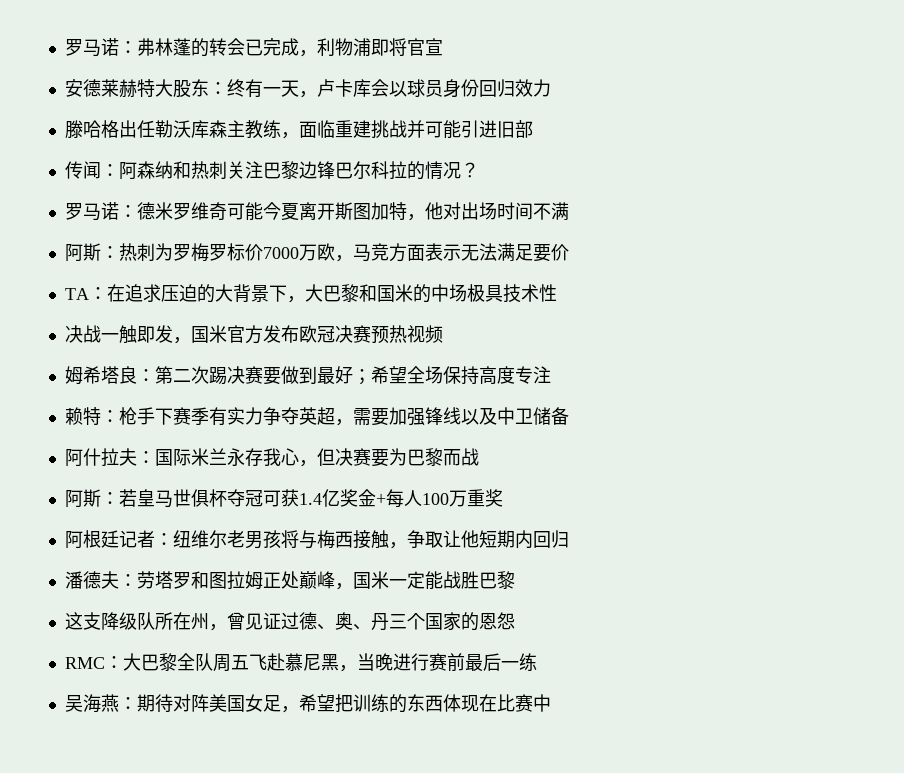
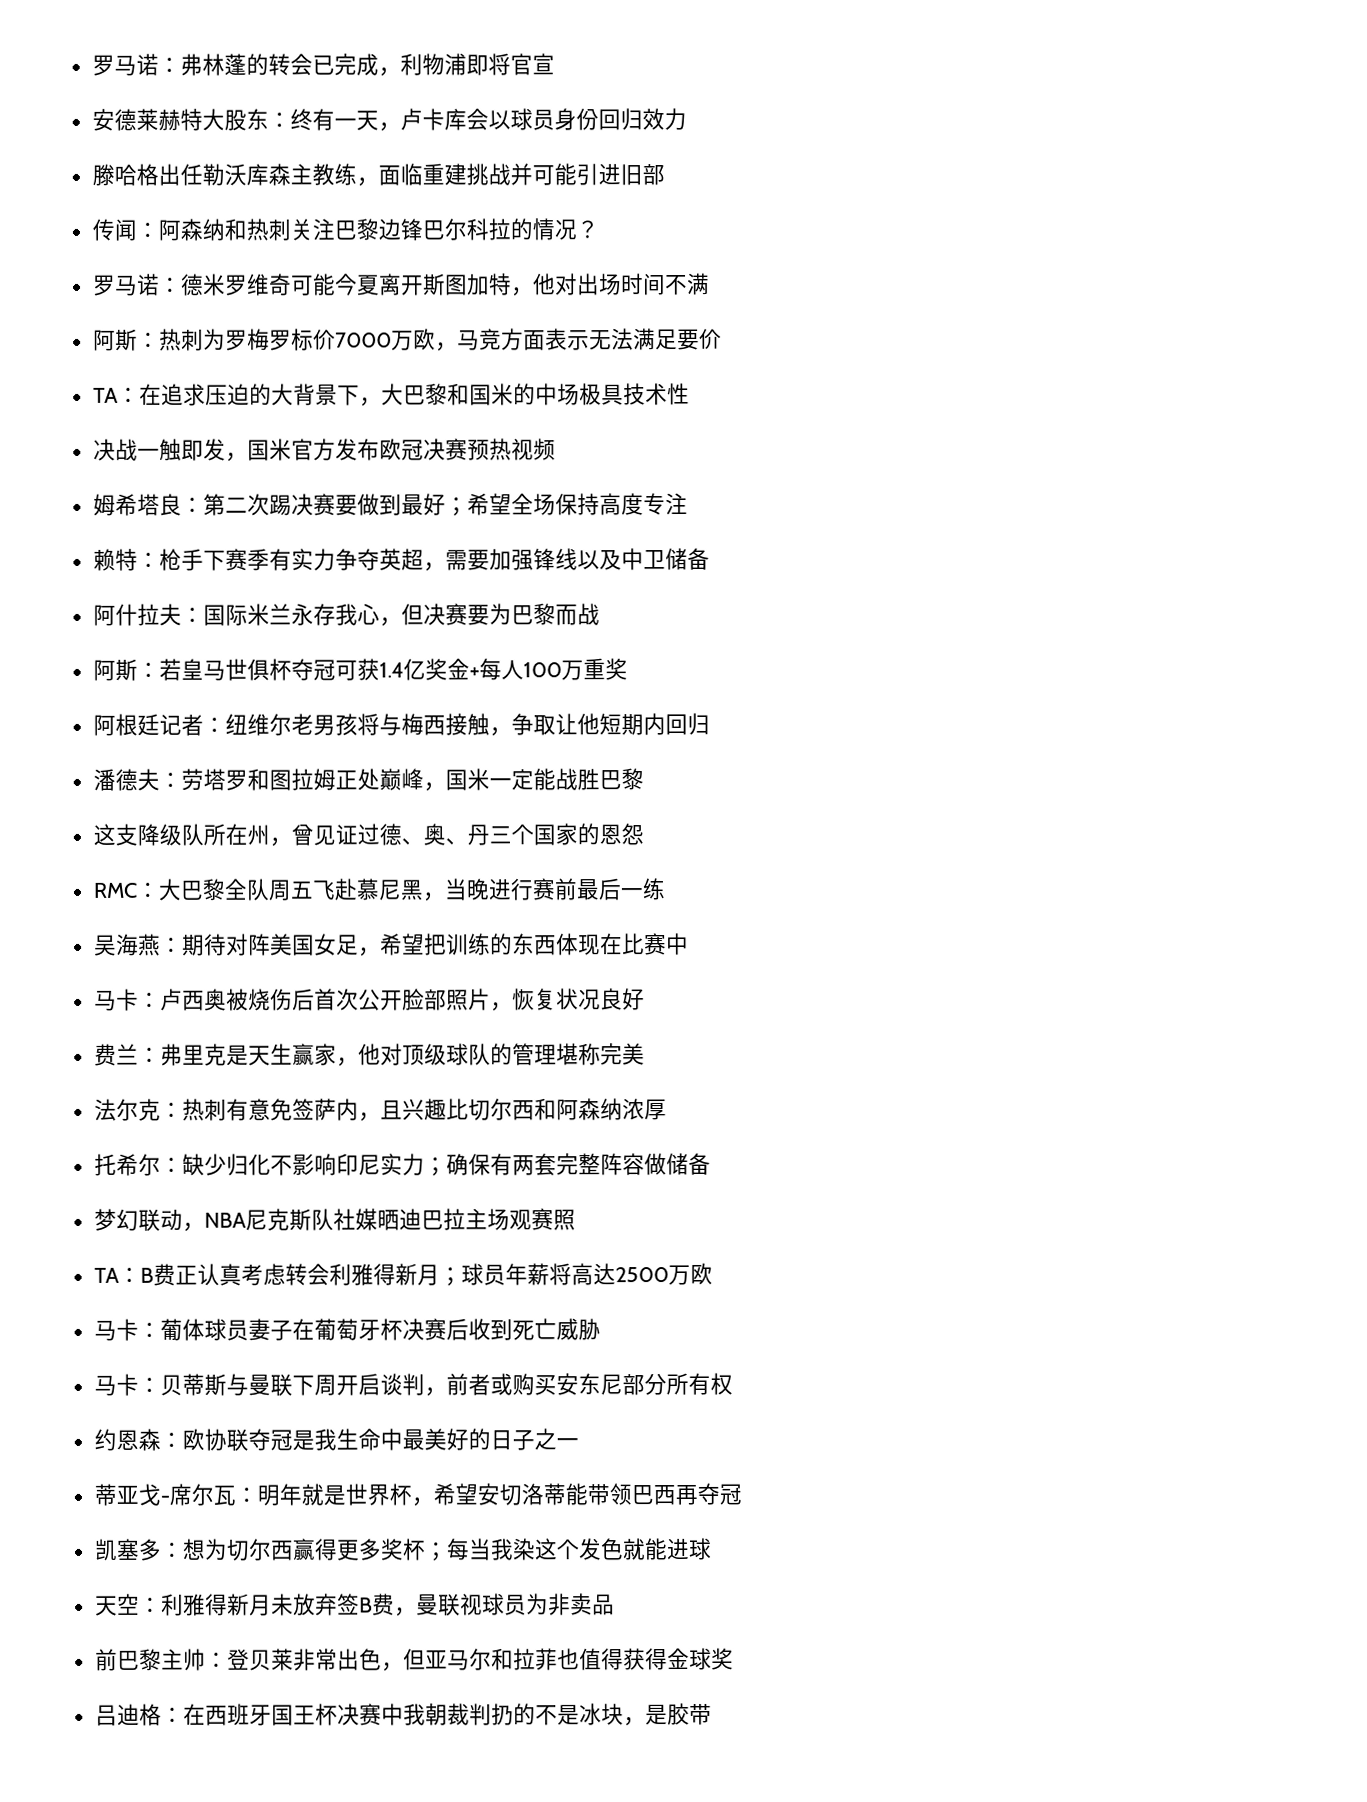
(551, 703) none -> [93,988,645,1012] [93,1043,645,1067] [93,1098,667,1122] [93,1152,711,1177] [93,1208,576,1232] [93,1262,713,1287] [93,1318,601,1341] [93,1372,733,1397] [93,1428,579,1452] [93,1482,742,1507] [94,1537,712,1562] [94,1593,615,1617] [94,1647,734,1672] [94,1702,712,1727] // 马卡：卢西奥被烧伤后首次公开脸部照片，恢复状况良好 // 费兰：弗里克是天生赢家，他对顶级球队的管理堪称完美 // 法尔克：热刺有意免签萨内，且兴趣比切尔西和阿森纳浓厚 // 托希尔：缺少归化不影响印尼实力；确保有两套完整阵容做储备 // 梦幻联动，NBA尼克斯队社媒晒迪巴拉主场观赛照 // TA：B费正认真考虑转会利雅得新月；球员年薪将高达2500万欧 // 马卡：葡体球员妻子在葡萄牙杯决赛后收到死亡威胁 // 马卡：贝蒂斯与曼联下周开启谈判，前者或购买安东尼部分所有权 // 约恩森：欧协联夺冠是我生命中最美好的日子之一 // 蒂亚戈-席尔瓦：明年就是世界杯，希望安切洛蒂能带领巴西再夺冠 // 凯塞多：想为切尔西赢得更多奖杯；每当我染这个发色就能进球 // 天空：利雅得新月未放弃签B费，曼联视球员为非卖品 // 前巴黎主帅：登贝莱非常出色，但亚马尔和拉菲也值得获得金球奖 // 吕迪格：在西班牙国王杯决赛中我朝裁判扔的不是冰块，是胶带

